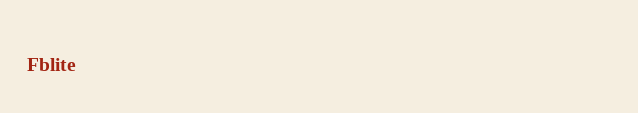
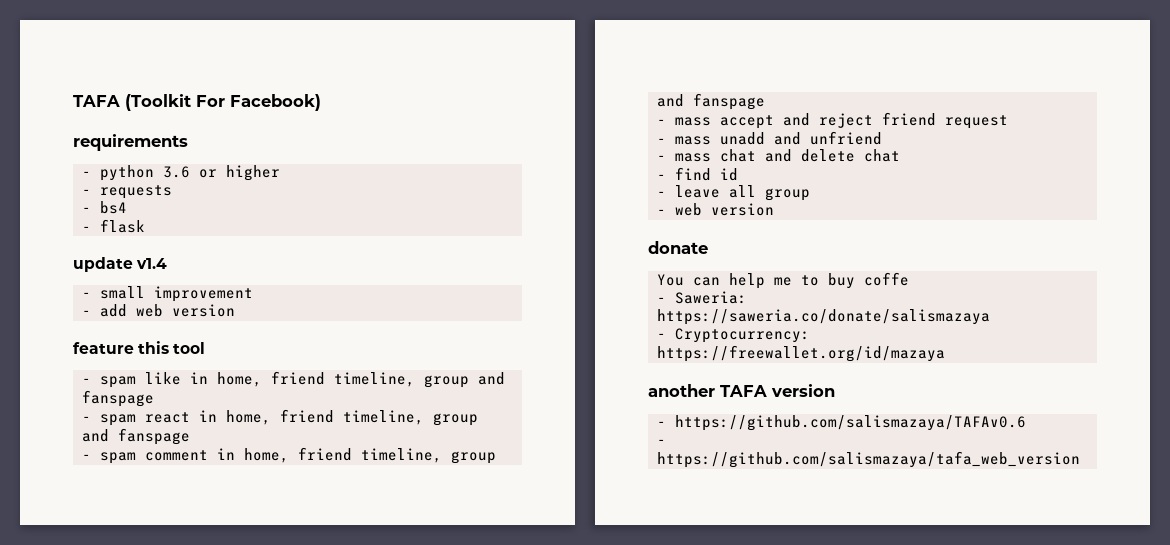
[27,58,76,71] Fblite -> [73,94,321,111] [73,134,188,151] [81,165,280,181] [81,185,172,199] [81,201,127,214] [81,219,145,233] [73,257,168,272] [81,286,253,302] [81,304,235,317] [73,341,206,354] [81,371,505,388] [81,390,154,407] [81,409,478,426] [81,428,190,445] [81,447,496,464] [656,93,765,110] [656,112,1008,129] [656,131,882,145] [656,149,900,162] [656,167,738,181] [656,185,810,201] [656,203,774,216] [648,241,708,254] [656,272,909,289] [656,291,747,304] [656,309,990,325] [656,328,810,343] [656,345,945,362] [648,384,835,397] [656,415,1026,431] [656,439,666,445] [656,451,1080,468] TAFA (Toolkit For Facebook) // requirements // - python 3.6 or higher // - requests // - bs4 // - flask // update v1.4 // - small improvement // - add web version // feature this tool // - spam like in home, friend timeline, group and fanspage // - spam react in home, friend timeline, group and fanspage // - spam comment in home, friend timeline, group and fanspage // - mass accept and reject friend request // - mass unadd and unfriend // - mass chat and delete chat // - find id // - leave all group // - web version // donate // You can help me to buy coffe // - Saweria: https://saweria.co/donate/salismazaya // - Cryptocurrency: https://freewallet.org/id/mazaya // another TAFA version // - https://github.com/salismazaya/TAFAv0.6 // - https://github.com/salismazaya/tafa_web_version

